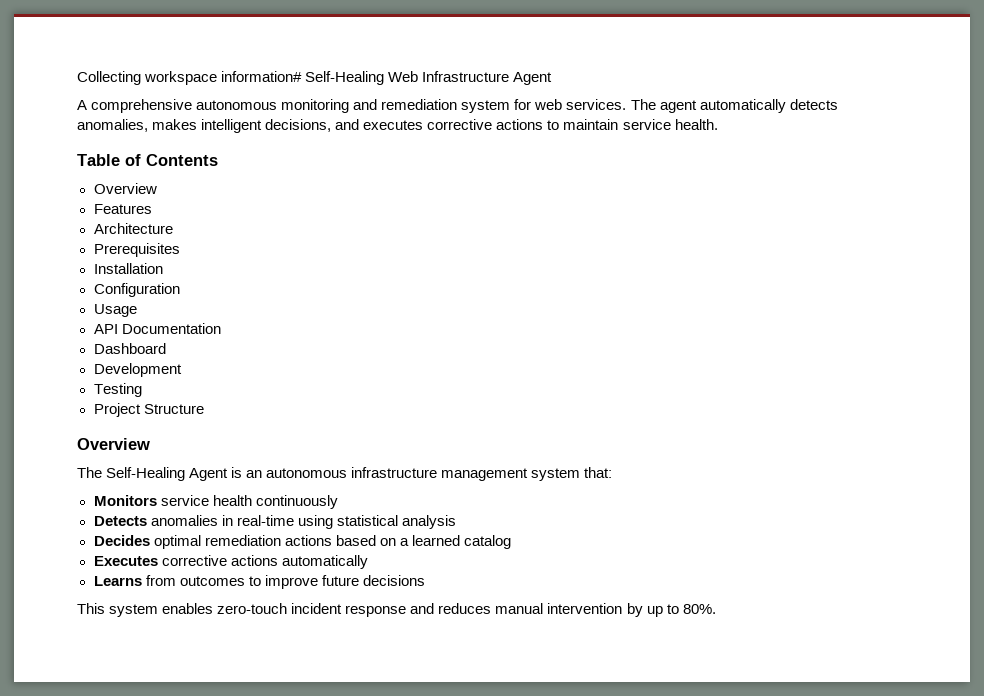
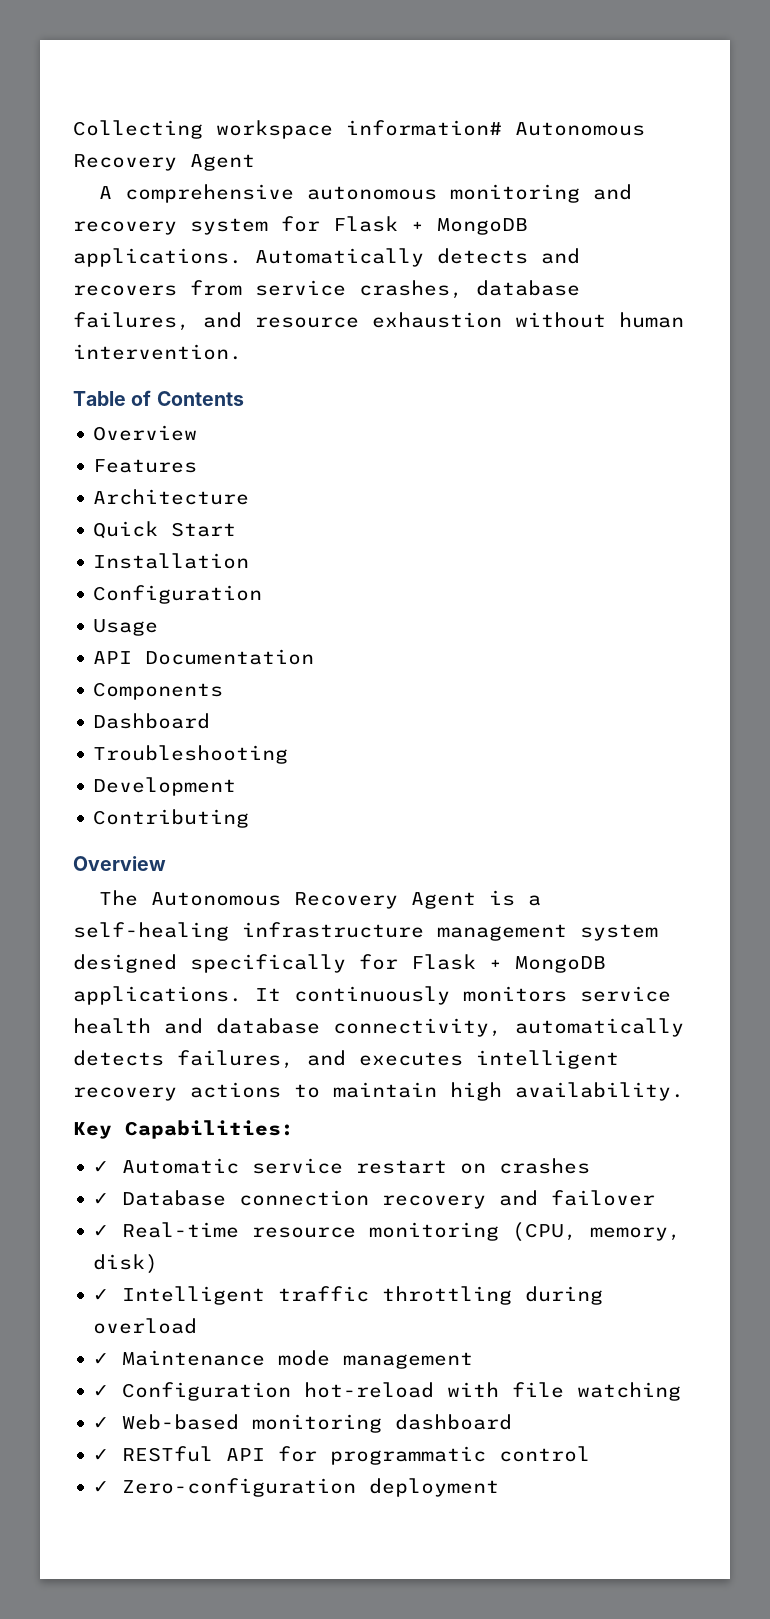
[305,71,510,85] Self-Healing Web Infrastructure -> [515,122,645,136] [73,154,177,171] Autonomous Recovery
[381,99,458,110] remediation -> [73,221,177,235] recovery
[534,99,838,113] [77,119,718,133] web services. The agent automatically detects anomalies, makes intelligent decisions, and executes corrective actions to maintain service health. -> [333,216,528,235] [73,248,580,267] [73,280,580,299] [73,312,684,331] [73,344,242,360] Flask + MongoDB applications. Automatically detects and recovers from service crashes, database failures, and resource exhaustion without human intervention.
[93,243,180,257] Prerequisites -> [93,521,237,539] Quick Start
(221, 328) none -> [93,682,224,700] // Components
(166, 348) none -> [93,745,289,764] // Troubleshooting
[93,383,142,397] [93,403,204,417] Testing // Project Structure -> [93,809,250,828] Contributing
[106,467,613,481] [93,495,338,509] [93,515,456,529] [93,535,511,549] [93,555,368,569] [93,575,425,589] [77,603,716,617] Self-Healing Agent is an autonomous infrastructure management system that: // Monitors service health continuously // Detects anomalies in real-time using statistical analysis // Decides optimal remediation actions based on a learned catalog // Executes corrective actions automatically // Learns from outcomes to improve future decisions // This system enables zero-touch incident response and reduces manual intervention by up to 80%. -> [151,890,542,909] [73,922,658,941] [73,954,606,973] [73,986,671,1005] [73,1018,684,1037] [73,1050,619,1069] [73,1082,684,1101] [73,1120,294,1139] [93,1158,591,1174] [93,1190,656,1209] [93,1222,682,1242] [93,1254,159,1274] [93,1286,604,1305] [93,1318,198,1334] [93,1350,474,1369] [93,1382,682,1401] [93,1414,513,1433] [93,1446,591,1465] [93,1478,500,1497] Autonomous Recovery Agent is a self-healing infrastructure management system designed specifically for Flask + MongoDB applications. It continuously monitors service health and database connectivity, automatically detects failures, and executes intelligent recovery actions to maintain high availability. // Key Capabilities: // ✓ Automatic service restart on crashes // ✓ Database connection recovery and failover // ✓ Real-time resource monitoring (CPU, memory, disk) // ✓ Intelligent traffic throttling during overload // ✓ Maintenance mode management // ✓ Configuration hot-reload with file watching // ✓ Web-based monitoring dashboard // ✓ RESTful API for programmatic control // ✓ Zero-configuration deployment

